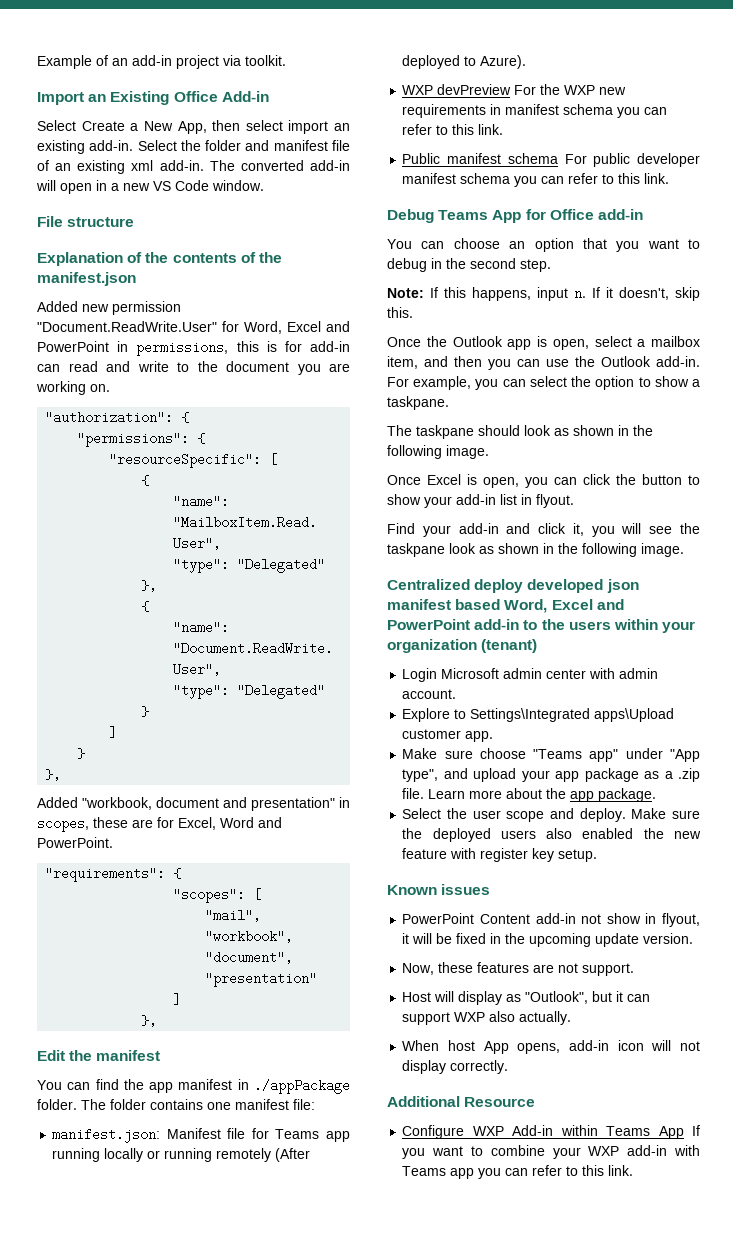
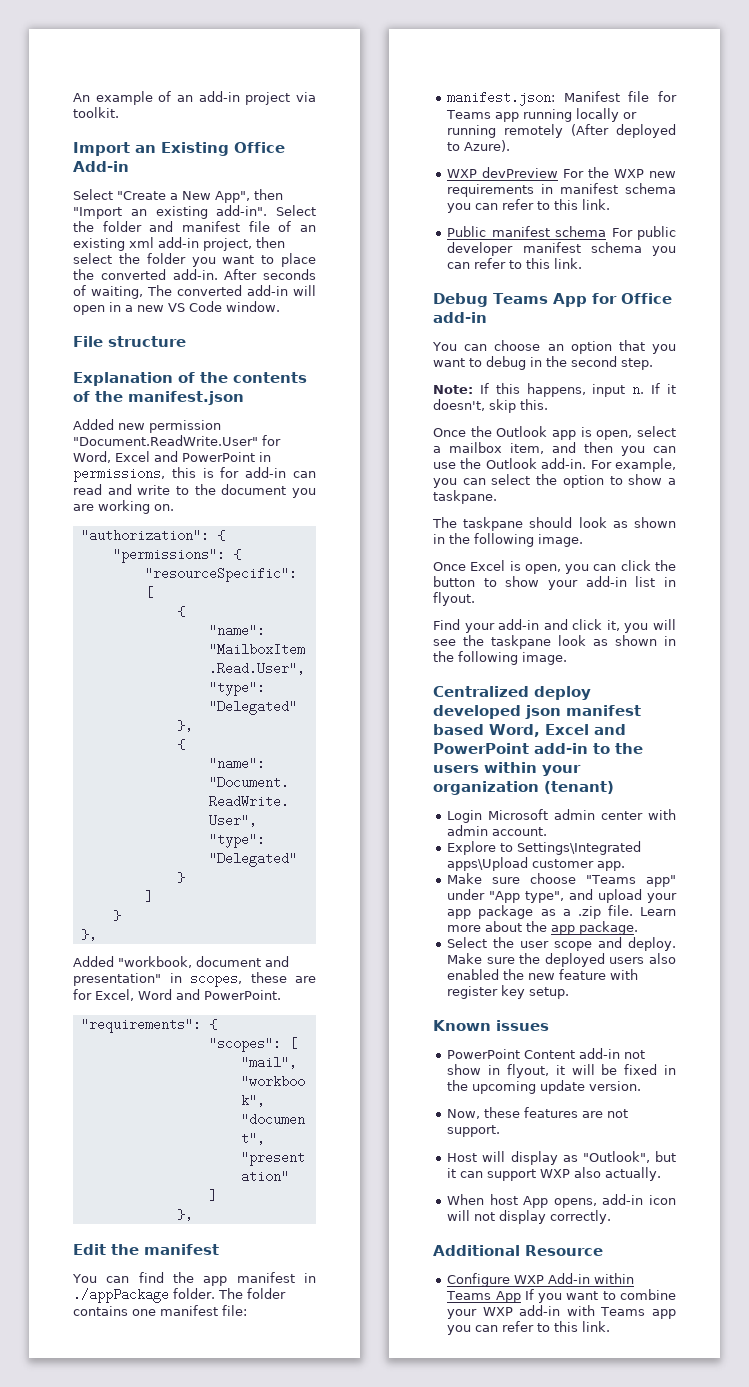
[37,55,92,69] Example -> [73,91,153,105] An example
[81,121,125,131] Create -> [117,191,166,200] "Create
[177,120,350,134] [37,140,134,154] App, then select import an existing add-in. -> [215,189,283,203] [73,205,268,219] App", then "Import an existing add-in".
[159,160,204,171] add-in. -> [158,237,285,251] [73,253,316,267] [73,269,316,280] [73,285,143,299] add-in project, then select the folder you want to place the converted add-in. After seconds of waiting,

